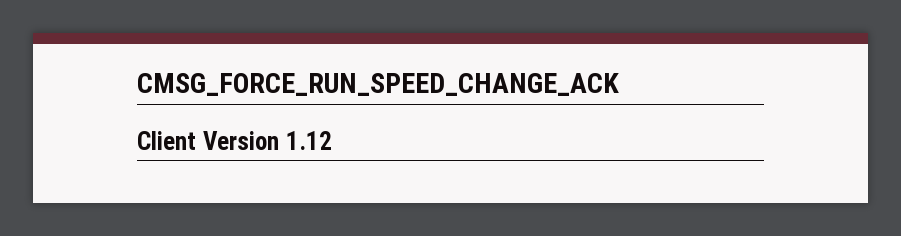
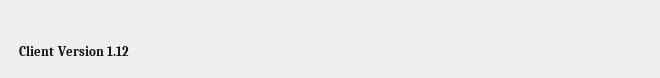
[137,73,619,96] CMSG_FORCE_RUN_SPEED_CHANGE_ACK // -> (19, 50) none

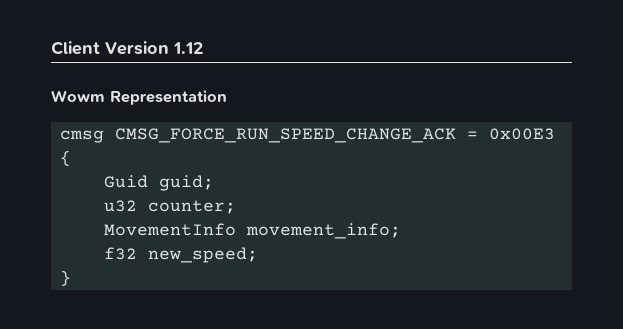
(130, 51) none -> [51,90,227,105] [60,128,555,143] [60,150,71,166] [104,175,214,191] [104,200,236,214] [104,223,401,239] [104,247,258,263] [60,270,71,286] // Wowm Representation // cmsg CMSG_FORCE_RUN_SPEED_CHANGE_ACK = 0x00E3 { // Guid guid; // u32 counter; // MovementInfo movement_info; // f32 new_speed; // }

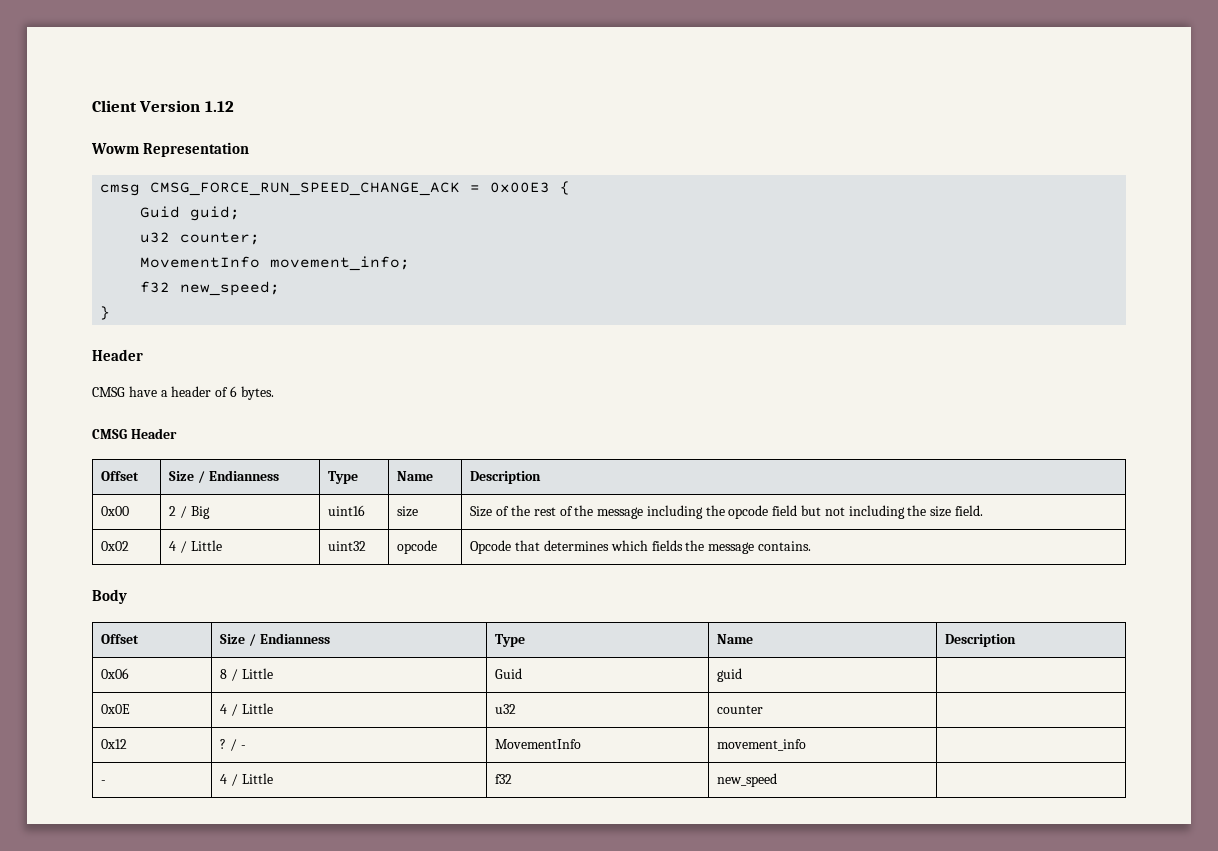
(71, 278) none -> [92,349,143,361] [92,386,274,400] [92,428,177,439] [101,471,140,481] [169,470,279,483] [328,471,359,484] [397,471,434,481] [470,471,542,484] [101,506,130,516] [169,506,210,519] [328,505,366,516] [397,506,419,517] [470,505,983,519] [101,541,130,551] [169,540,222,553] [328,541,367,551] [397,540,438,554] [470,540,811,554] [92,589,127,604] [101,634,140,644] [220,633,330,646] [495,634,526,647] [717,634,754,644] [945,634,1017,647] [101,668,130,679] [220,668,273,681] [495,668,523,679] [717,668,743,682] [101,704,131,714] [220,703,273,716] [495,704,517,714] [717,705,764,714] [101,739,128,749] [220,739,246,751] [495,739,582,749] [717,739,807,751] [101,780,107,784] [220,773,273,786] [495,774,513,784] [717,773,778,787] // Header // CMSG have a header of 6 bytes. // CMSG Header // Offset | Size / Endianness | Type | Name | Description // 0x00 | 2 / Big | uint16 | size | Size of the rest of the message including the opcode field but not including the size field. // 0x02 | 4 / Little | uint32 | opcode | Opcode that determines which fields the message contains. // Body // Offset | Size / Endianness | Type | Name | Description // 0x06 | 8 / Little | Guid | guid | // 0x0E | 4 / Little | u32 | counter | // 0x12 | ? / - | MovementInfo | movement_info | // - | 4 / Little | f32 | new_speed |

